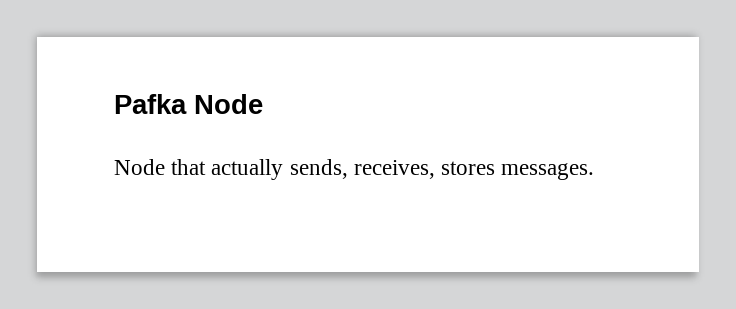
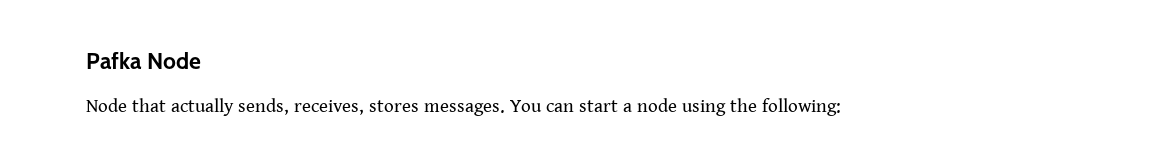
(595, 171) none -> [509,98,841,116] You can start a node using the following:

